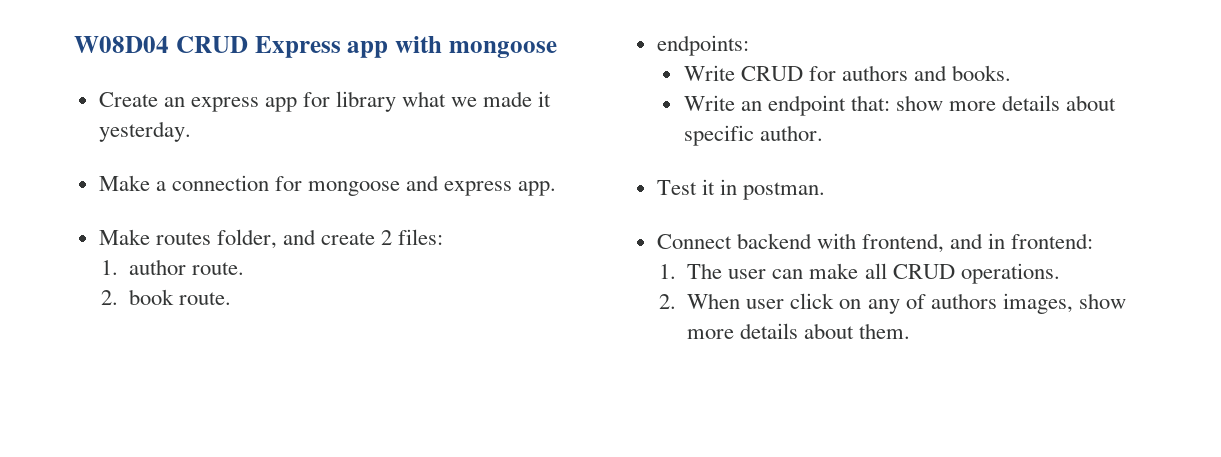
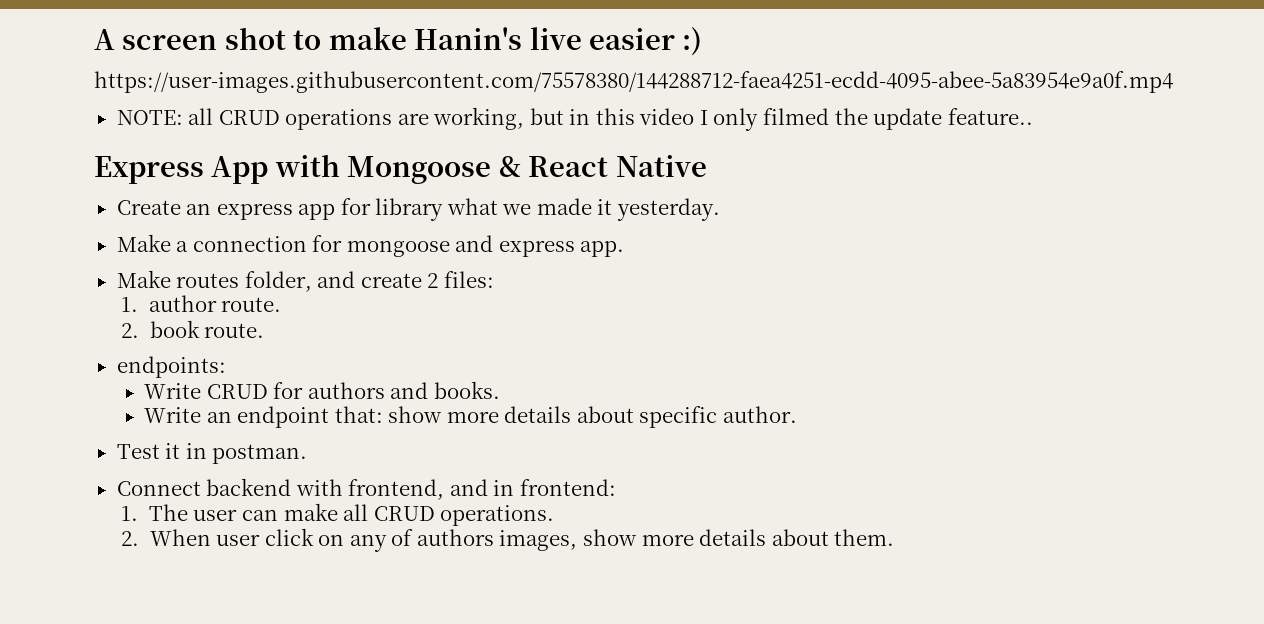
[74,36,557,58] W08D04 CRUD Express app with mongoose -> [94,27,703,56] [94,71,1173,93] [116,107,1033,131] [94,154,707,184] A screen shot to make Hanin's live easier :) // https://user-images.githubusercontent.com/75578380/144288712-faea4251-ecdd-4095-abee-5a83954e9a0f.mp4 // NOTE: all CRUD operations are working, but in this video I only filmed the update feature.. // Express App with Mongoose & React Native

